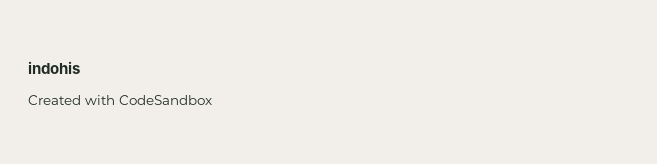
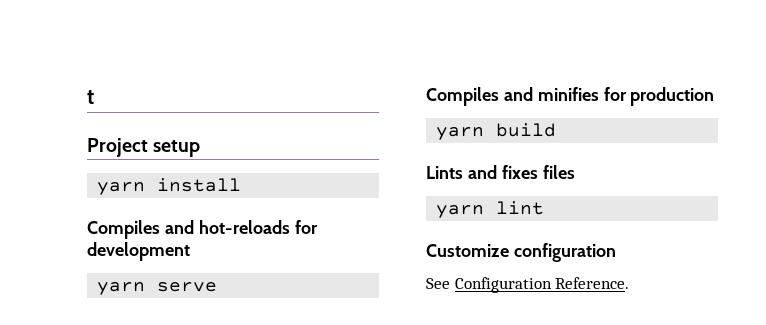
[28,61,80,74] [28,95,212,105] indohis // Created with CodeSandbox -> [87,90,94,104] [87,138,201,157] [97,178,242,195] [87,220,318,239] [87,242,190,261] [97,282,218,295] [426,87,715,106] [436,123,557,140] [426,165,575,179] [436,201,545,218] [426,243,616,262] [426,277,630,293] t // Project setup // yarn install // Compiles and hot-reloads for development // yarn serve // Compiles and minifies for production // yarn build // Lints and fixes files // yarn lint // Customize configuration // See Configuration Reference.

